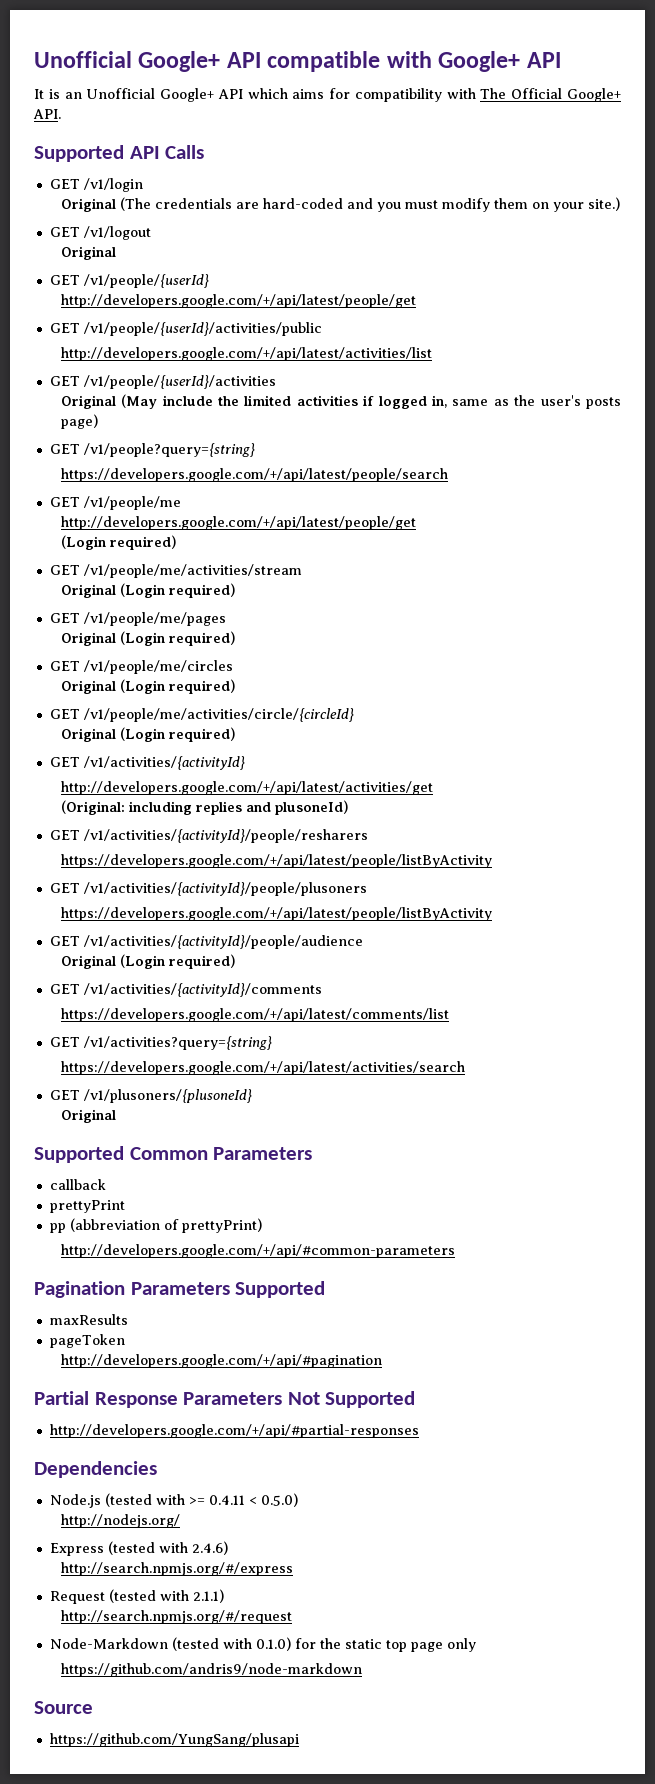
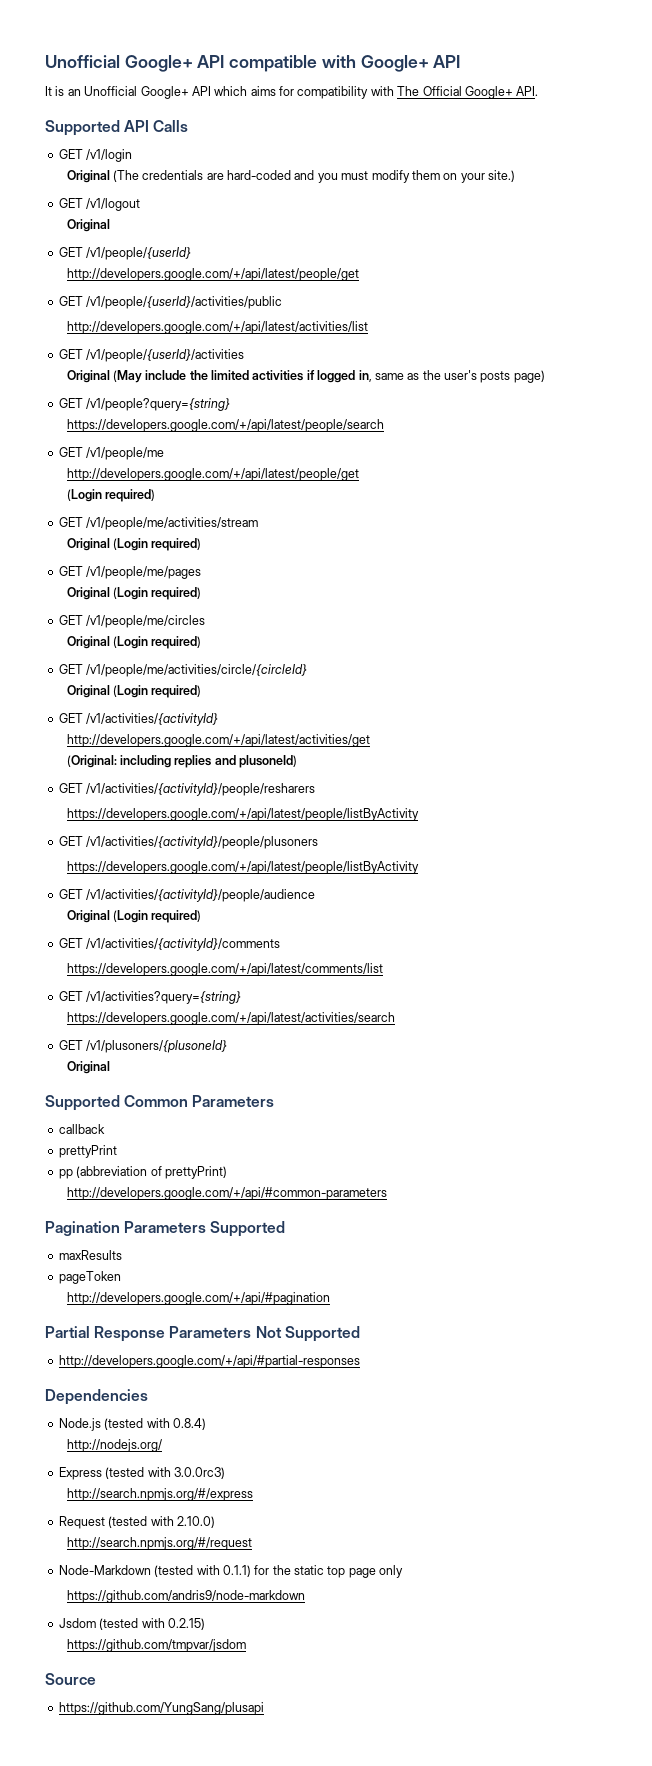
[188,1493,298,1507] >= 0.4.11 < 0.5.0) -> [172,1418,206,1430] 0.8.4)
[191,1541,228,1555] 2.4.6) -> [173,1467,225,1479] 3.0.0rc3)
[192,1589,224,1603] 2.1.1) -> [176,1516,215,1528] 2.10.0)
[255,1637,291,1651] 0.1.0) -> [222,1565,251,1577] 0.1.1)
(362, 1670) none -> [58,1618,205,1630] [66,1639,246,1652] // Jsdom (tested with 0.2.15) // https://github.com/tmpvar/jsdom

